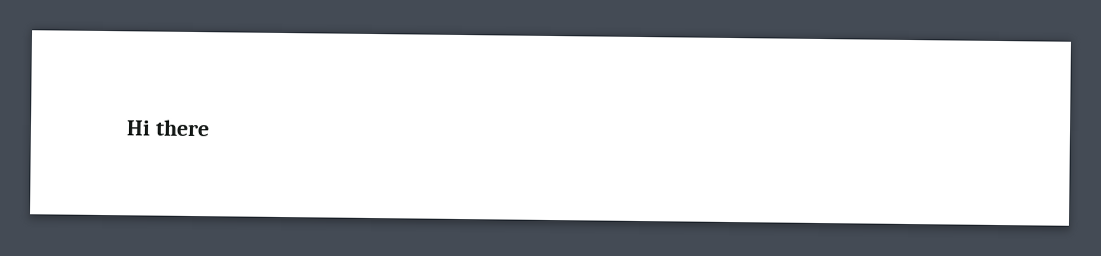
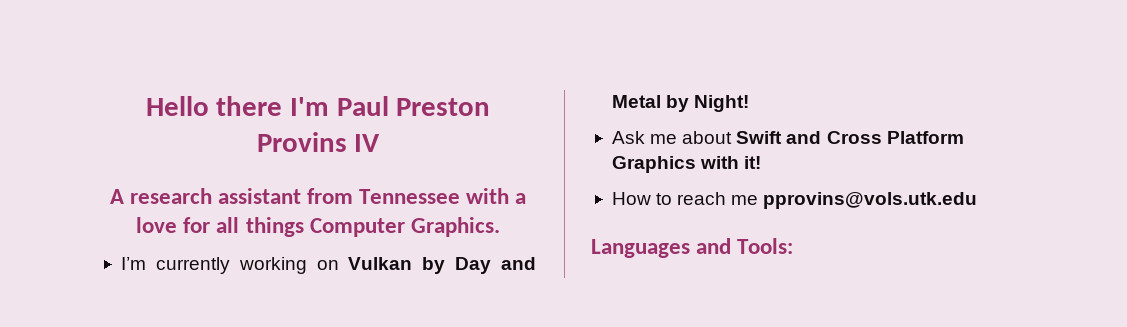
[126,119,210,137] Hi there -> [145,96,491,116] [256,132,381,152] [109,188,527,204] [136,217,500,237] [120,257,536,274] [611,95,750,112] [611,131,964,144] [611,156,762,173] [611,192,978,209] [591,238,794,258] Hello there I'm Paul Preston Provins IV // A research assistant from Tennessee with a love for all things Computer Graphics. // I’m currently working on Vulkan by Day and Metal by Night! // Ask me about Swift and Cross Platform Graphics with it! // How to reach me pprovins@vols.utk.edu // Languages and Tools:

